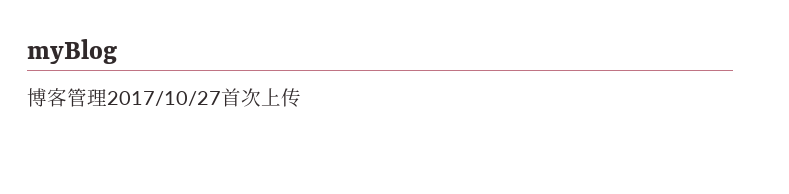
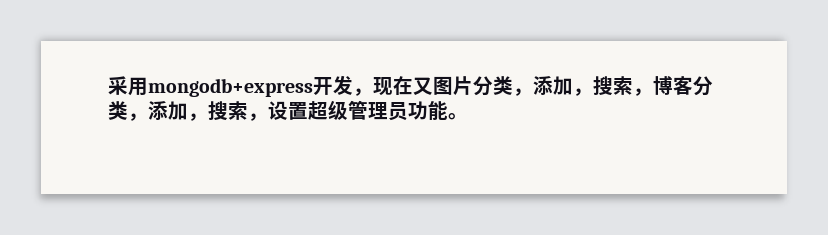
[27,39,117,64] [27,88,301,107] myBlog // 博客管理2017/10/27首次上传 -> [108,75,713,97] [108,100,468,121] 采用mongodb+express开发，现在又图片分类，添加，搜索，博客分类，添加，搜索，设置超级管理员功能。

